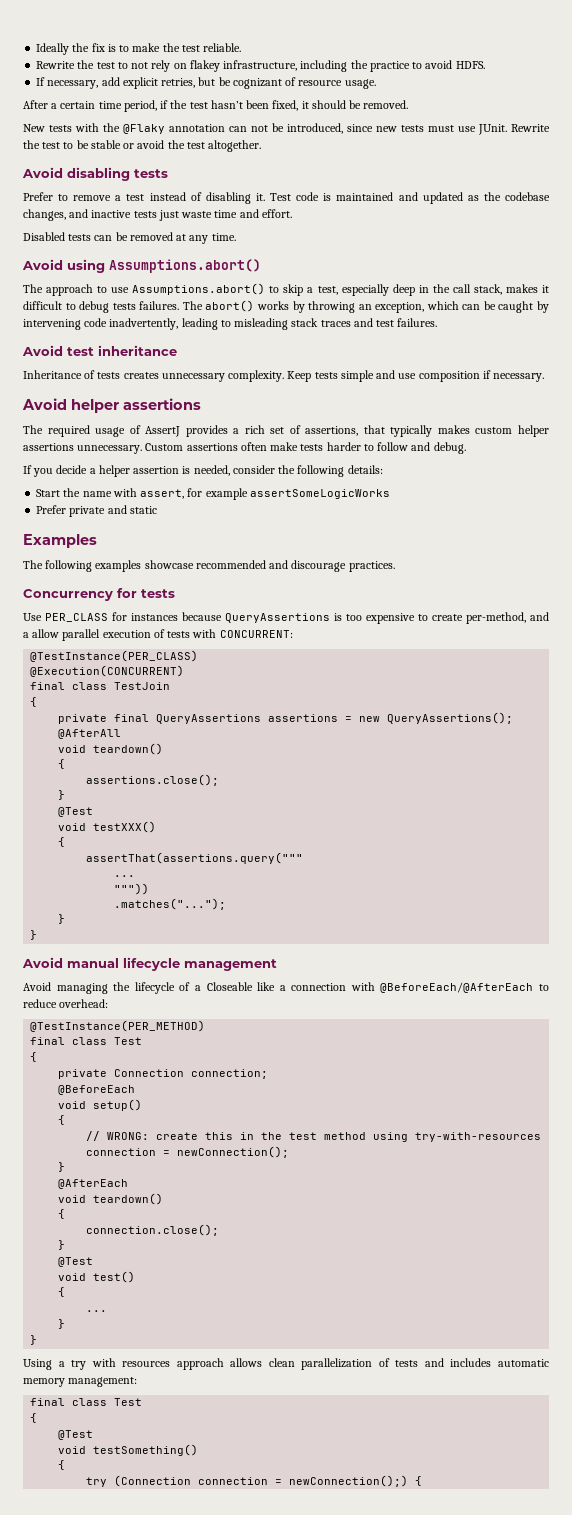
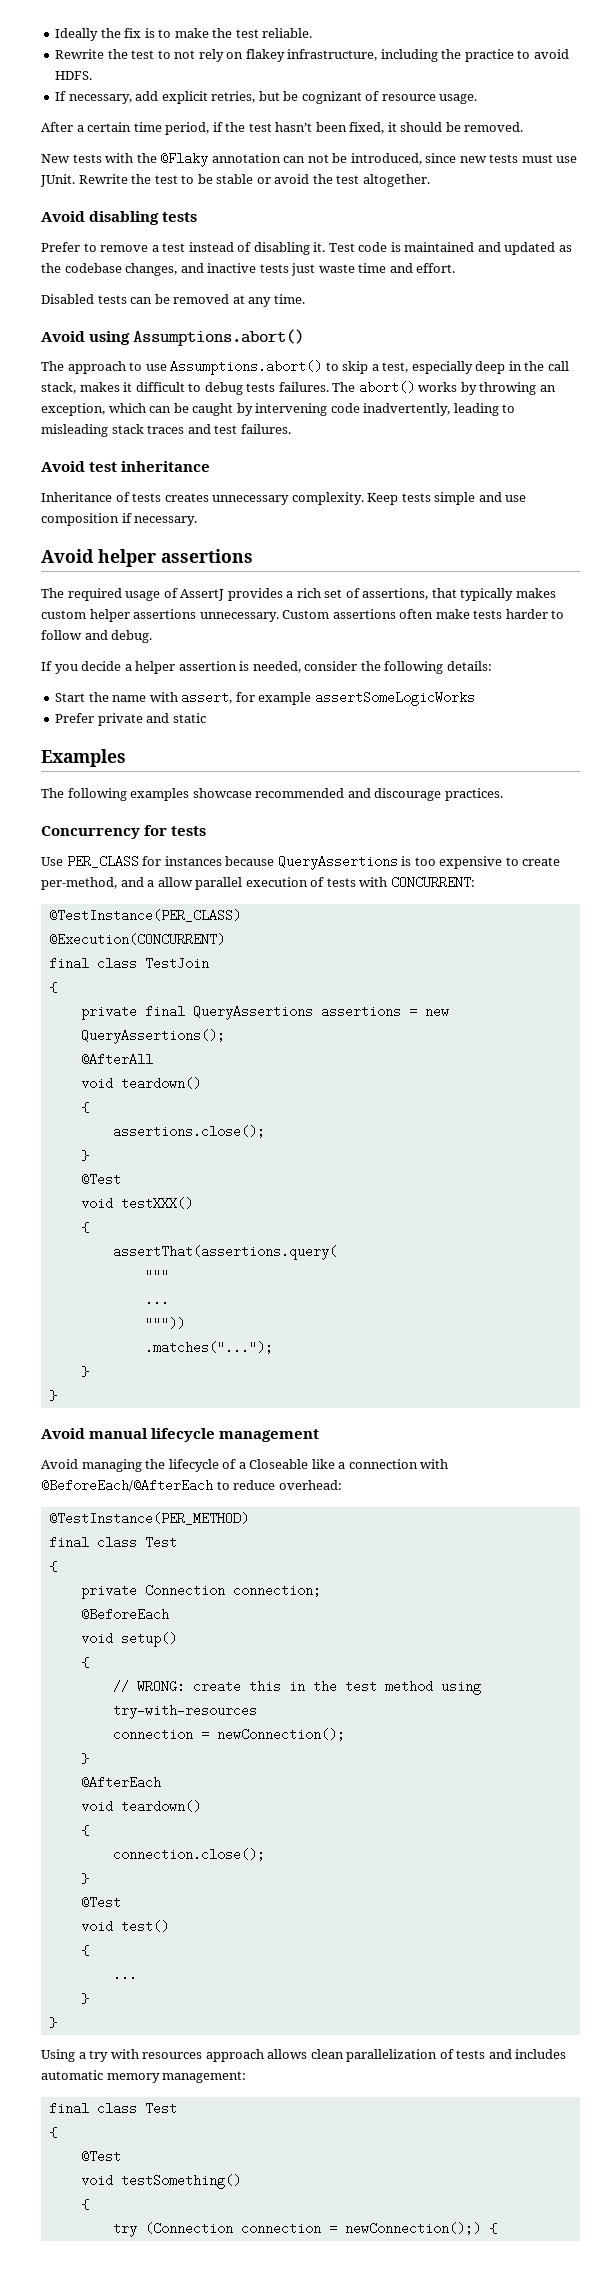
[86,852,304,864] assertThat(assertions.query(""" -> [112,1245,337,1260] [144,1269,169,1282] assertThat(assertions.query( // """

